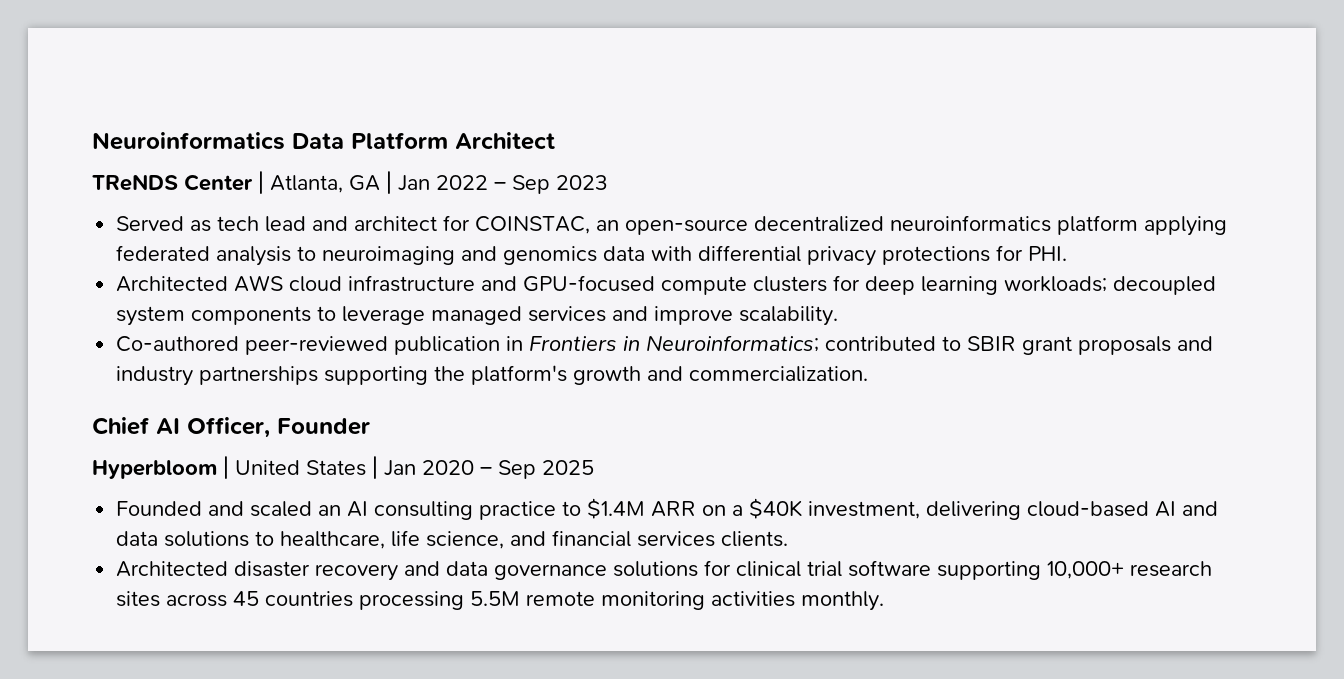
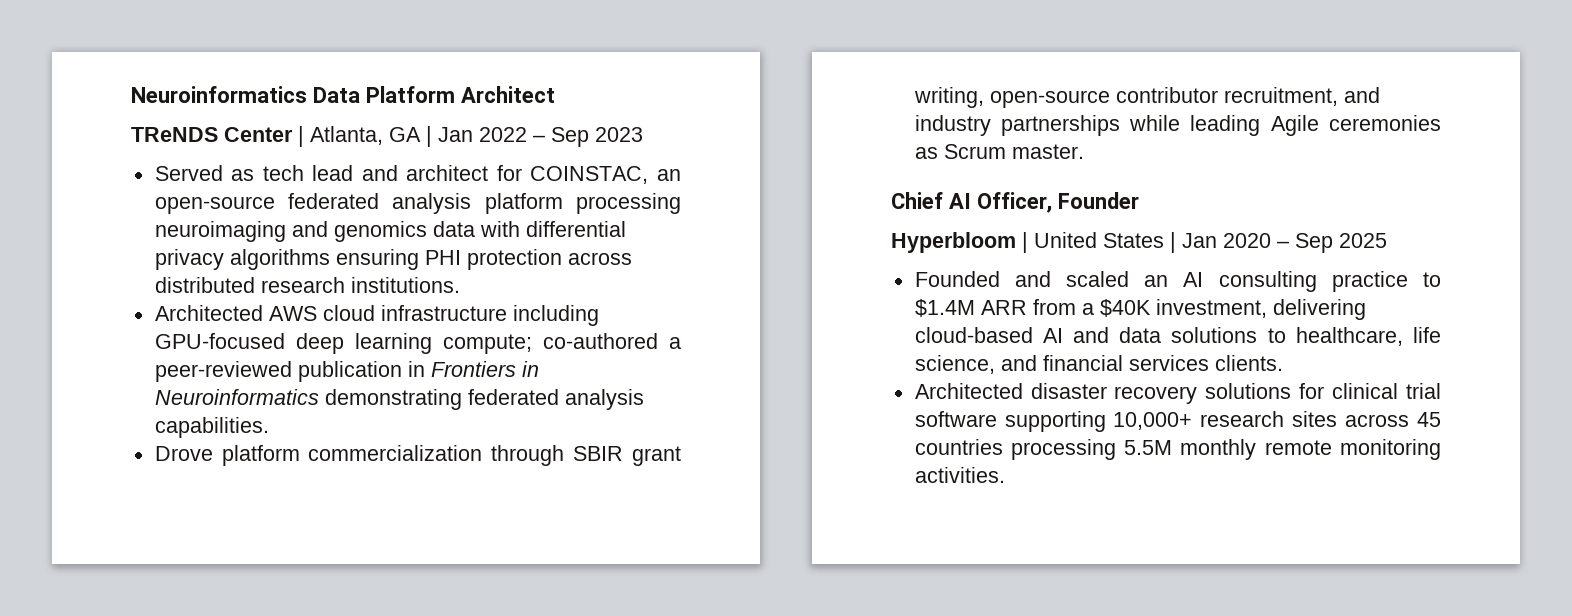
[754,215,1228,236] [116,245,317,266] decentralized neuroinformatics platform applying federated analysis to -> [287,193,681,214] federated analysis platform processing
[882,245,1068,265] [116,275,1217,295] [116,306,839,326] [116,336,240,352] protections for PHI. // Architected AWS cloud infrastructure and GPU-focused compute clusters for deep learning workloads; decoupled system components to leverage managed services and improve scalability. // Co-authored -> [229,249,632,270] [154,277,460,293] [154,305,599,326] [154,333,681,354] algorithms ensuring PHI protection across distributed research institutions. // Architected AWS cloud infrastructure including GPU-focused deep learning compute; co-authored a
[646,335,1214,355] [116,365,869,386] Neuroinformatics; contributed to SBIR grant proposals and industry partnerships supporting the platform's growth and commercialization. -> [154,389,644,410] [154,417,269,438] [154,445,681,466] [913,87,1380,108] [914,115,1441,136] [914,144,1084,159] Neuroinformatics demonstrating federated analysis capabilities. // Drove platform commercialization through SBIR grant writing, open-source contributor recruitment, and industry partnerships while leading Agile ceremonies as Scrum master.
[702,505,727,516] on -> [1032,299,1076,315] from
[404,561,608,580] and data governance -> (1198, 395) none
(521, 598) none -> [1180,439,1257,460] monthly
[711,591,885,611] activities monthly. -> [914,467,1005,483] activities.

